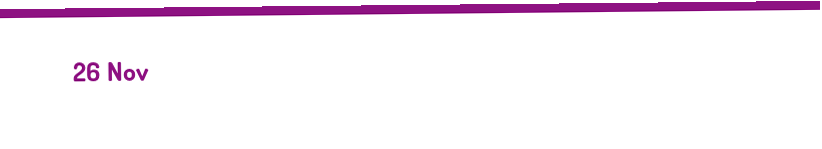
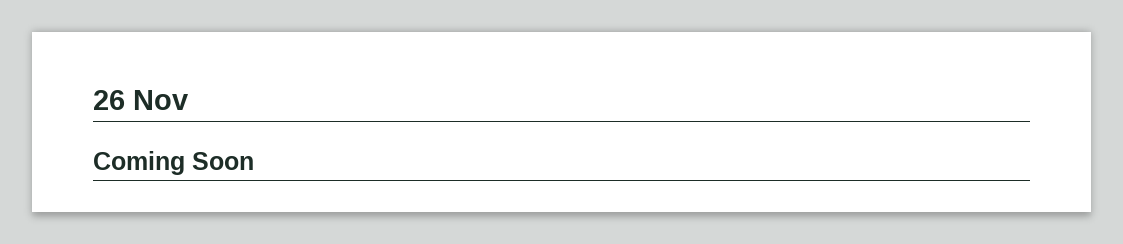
(151, 71) none -> [93,151,254,175] // Coming Soon

